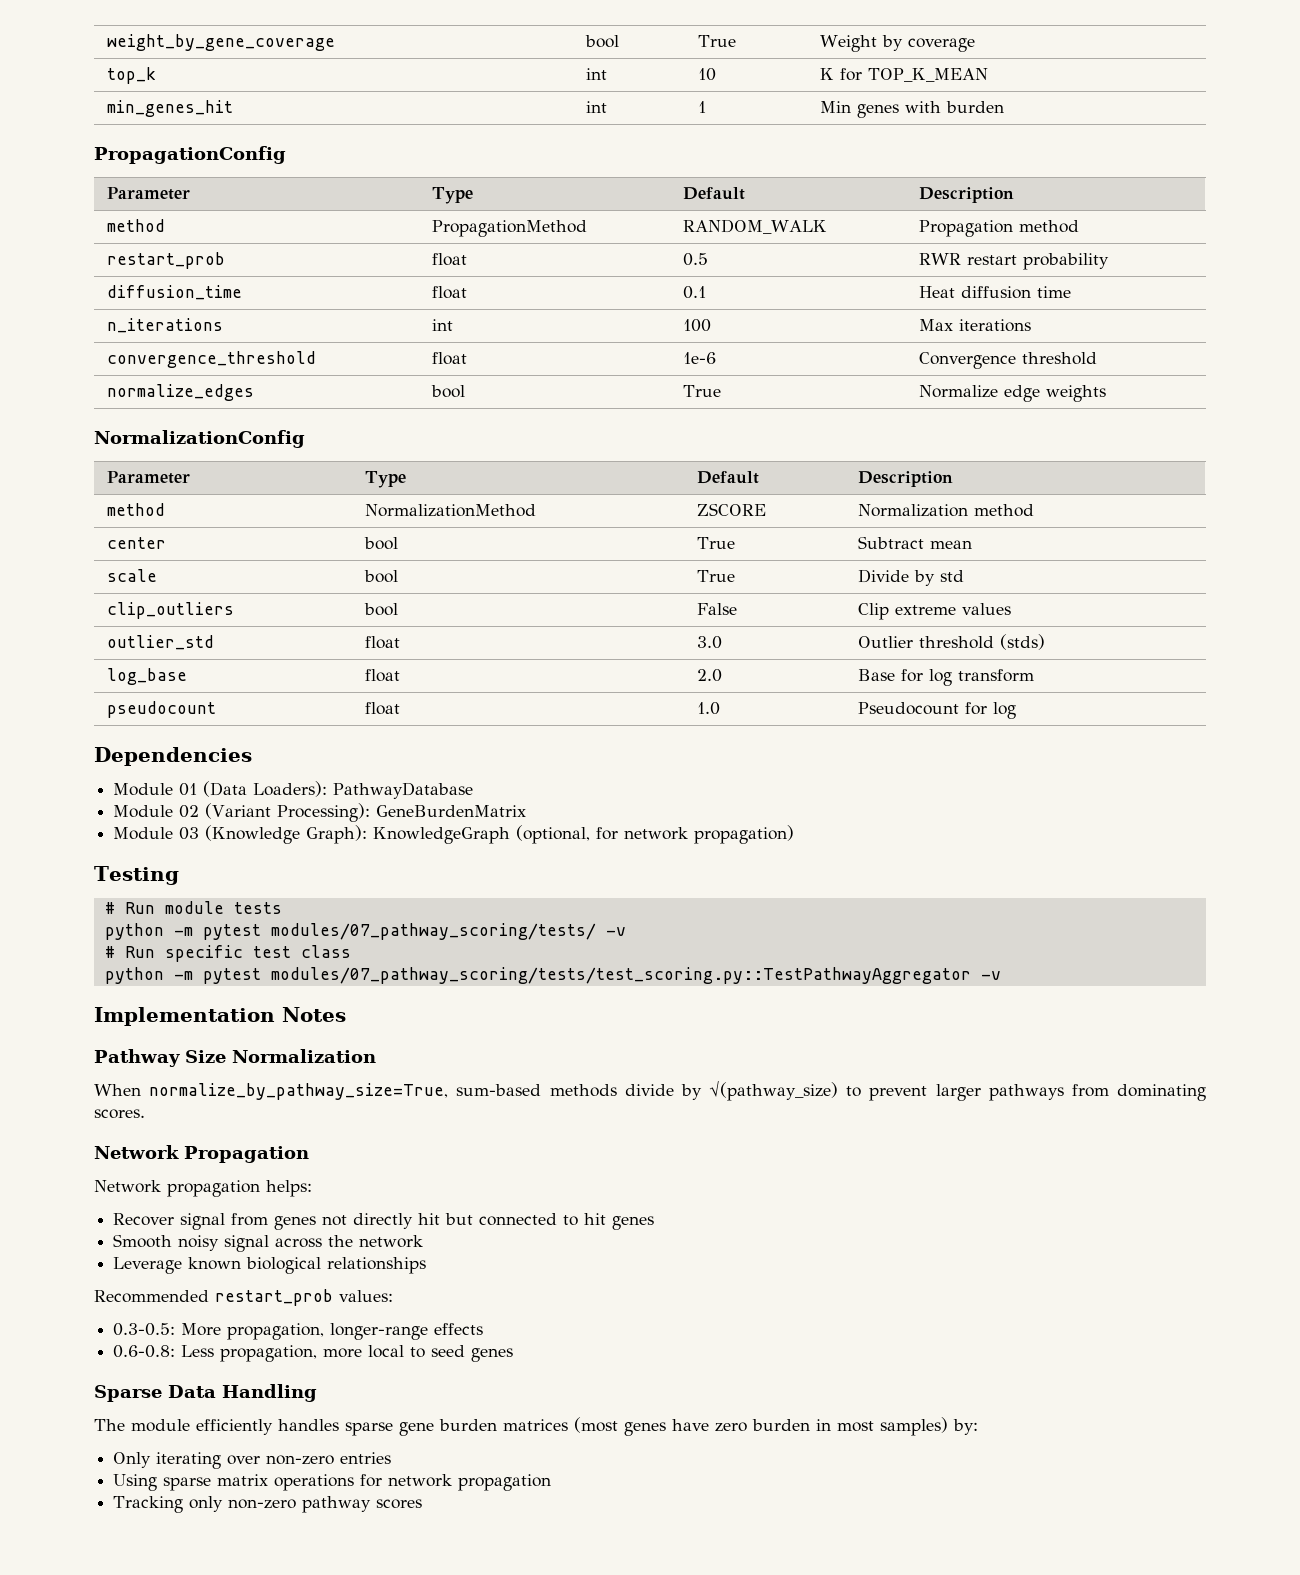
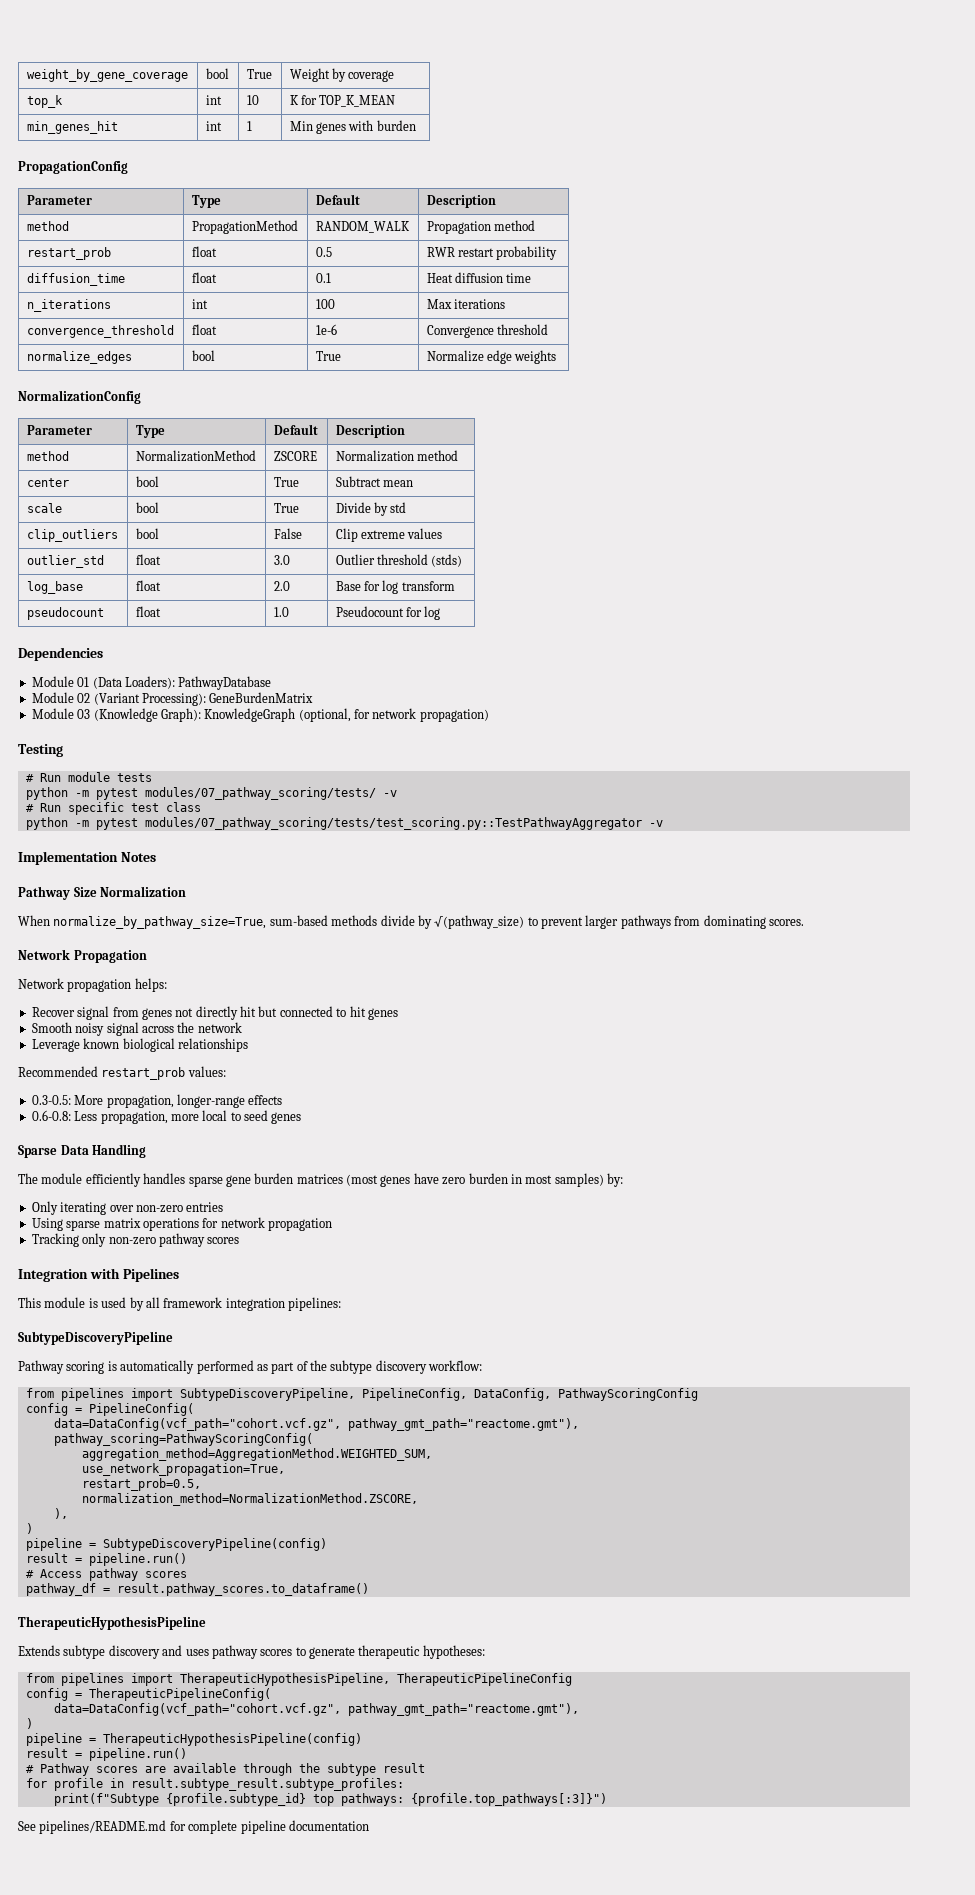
(423, 1504) none -> [18,1268,179,1282] [18,1297,341,1311] [18,1331,173,1345] [18,1360,483,1374] [25,1388,698,1401] [25,1403,194,1416] [53,1418,579,1431] [53,1433,313,1446] [81,1448,432,1461] [81,1463,285,1476] [81,1478,201,1491] [81,1493,418,1506] [53,1508,68,1519] [25,1523,33,1534] [25,1538,327,1551] [25,1553,187,1566] [25,1568,187,1581] [25,1583,369,1596] [18,1616,206,1630] [18,1645,485,1659] [25,1673,572,1686] [25,1688,271,1701] [53,1703,579,1716] [25,1718,33,1729] [25,1733,362,1746] [25,1748,187,1761] [25,1763,425,1776] [25,1778,404,1791] [53,1793,607,1806] [18,1820,369,1834] // Integration with Pipelines // This module is used by all framework integration pipelines: // SubtypeDiscoveryPipeline // Pathway scoring is automatically performed as part of the subtype discovery workflow: // from pipelines import SubtypeDiscoveryPipeline, PipelineConfig, DataConfig, PathwayScoringConfig // config = PipelineConfig( // data=DataConfig(vcf_path="cohort.vcf.gz", pathway_gmt_path="reactome.gmt"), // pathway_scoring=PathwayScoringConfig( // aggregation_method=AggregationMethod.WEIGHTED_SUM, // use_network_propagation=True, // restart_prob=0.5, // normalization_method=NormalizationMethod.ZSCORE, // ), // ) // pipeline = SubtypeDiscoveryPipeline(config) // result = pipeline.run() // # Access pathway scores // pathway_df = result.pathway_scores.to_dataframe() // TherapeuticHypothesisPipeline // Extends subtype discovery and uses pathway scores to generate therapeutic hypotheses: // from pipelines import TherapeuticHypothesisPipeline, TherapeuticPipelineConfig // config = TherapeuticPipelineConfig( // data=DataConfig(vcf_path="cohort.vcf.gz", pathway_gmt_path="reactome.gmt"), // ) // pipeline = TherapeuticHypothesisPipeline(config) // result = pipeline.run() // # Pathway scores are available through the subtype result // for profile in result.subtype_result.subtype_profiles: // print(f"Subtype {profile.subtype_id} top pathways: {profile.top_pathways[:3]}") // See pipelines/README.md for complete pipeline documentation

